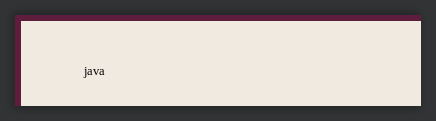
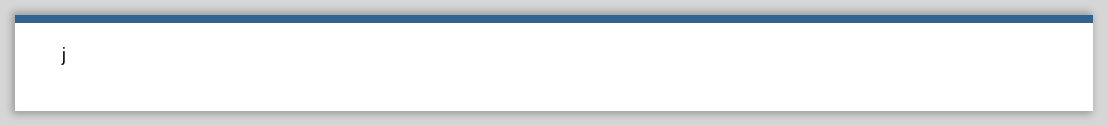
[83,67,105,78] java -> [61,47,66,65] j

